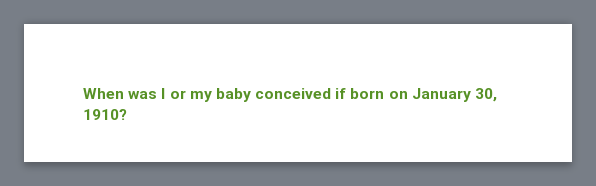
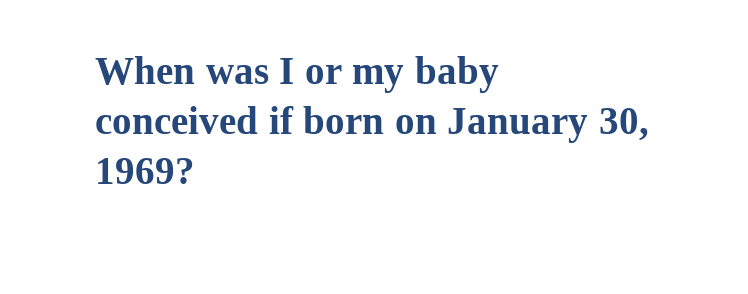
[83,109,127,120] 1910? -> [95,158,195,184] 1969?

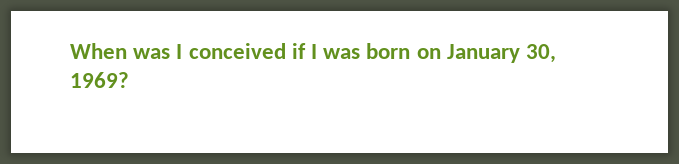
[304,56,499,93] [95,106,294,134] or my baby conceived if -> [188,43,361,59] conceived if I was

